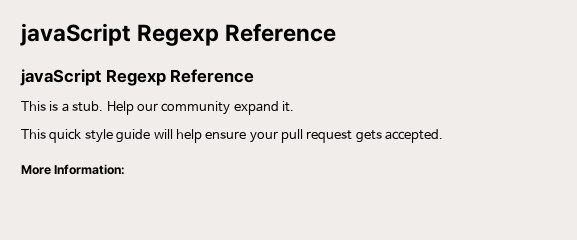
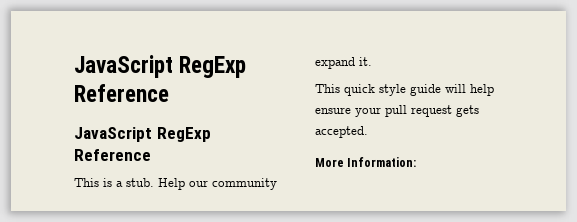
[20,23,337,46] [20,69,166,86] javaScript Regexp Reference // javaScript Regexp -> [74,55,247,78] [74,84,169,102] [74,127,211,142] JavaScript RegExp Reference // JavaScript RegExp

